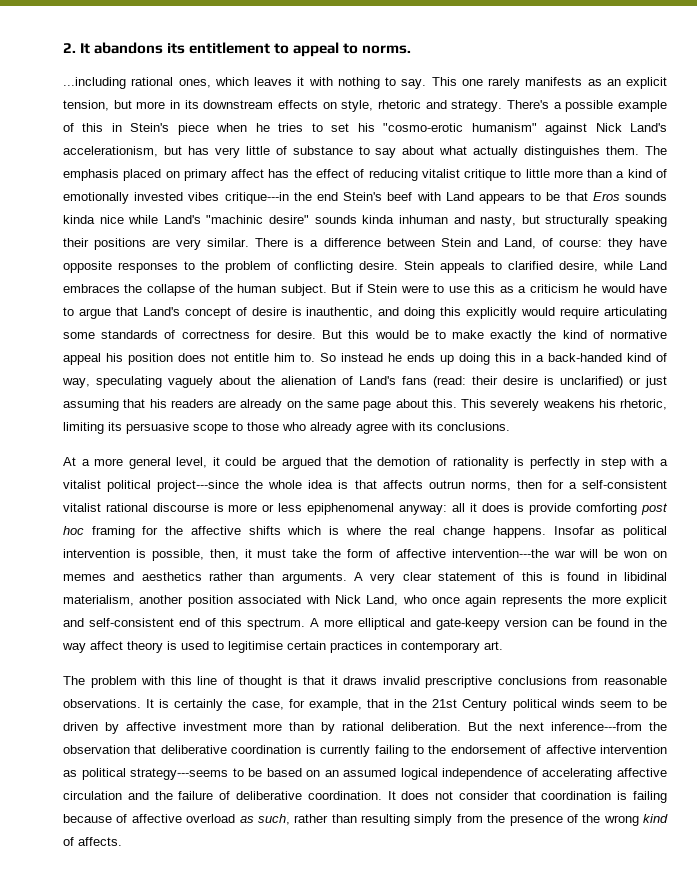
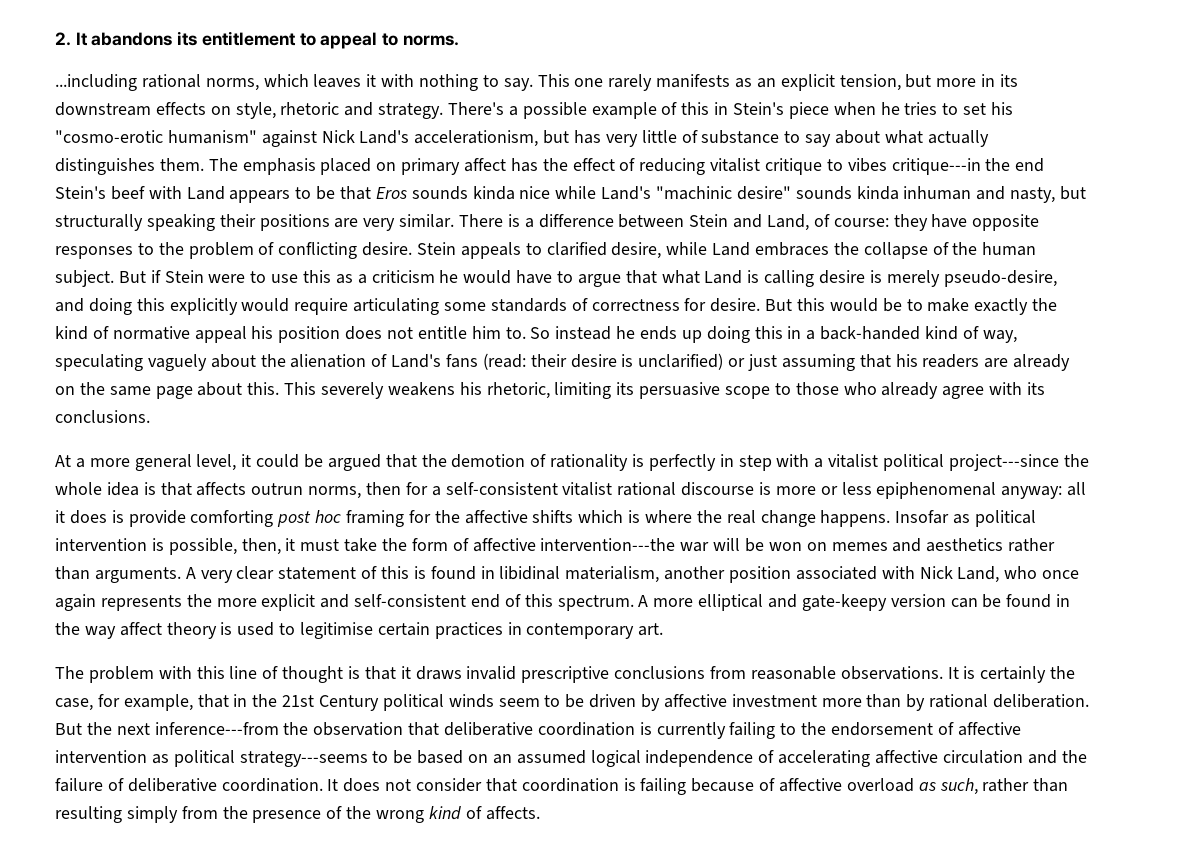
[178,79,211,88] ones, -> [205,78,259,91] norms,
[525,169,668,178] [63,192,184,204] little more than a kind of emotionally invested -> (843, 165) none
[142,307,374,319] Land's concept of desire is inauthentic, -> [661,270,1057,287] what Land is calling desire is merely pseudo-desire,

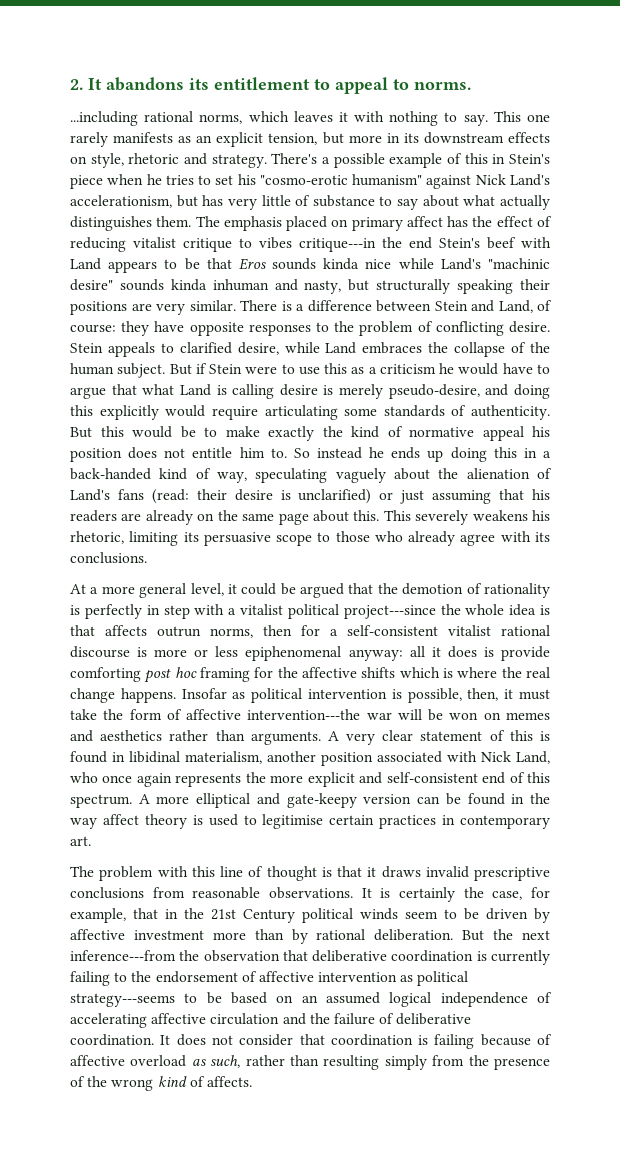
[591,298,761,312] correctness for desire. -> [471,405,550,420] authenticity.

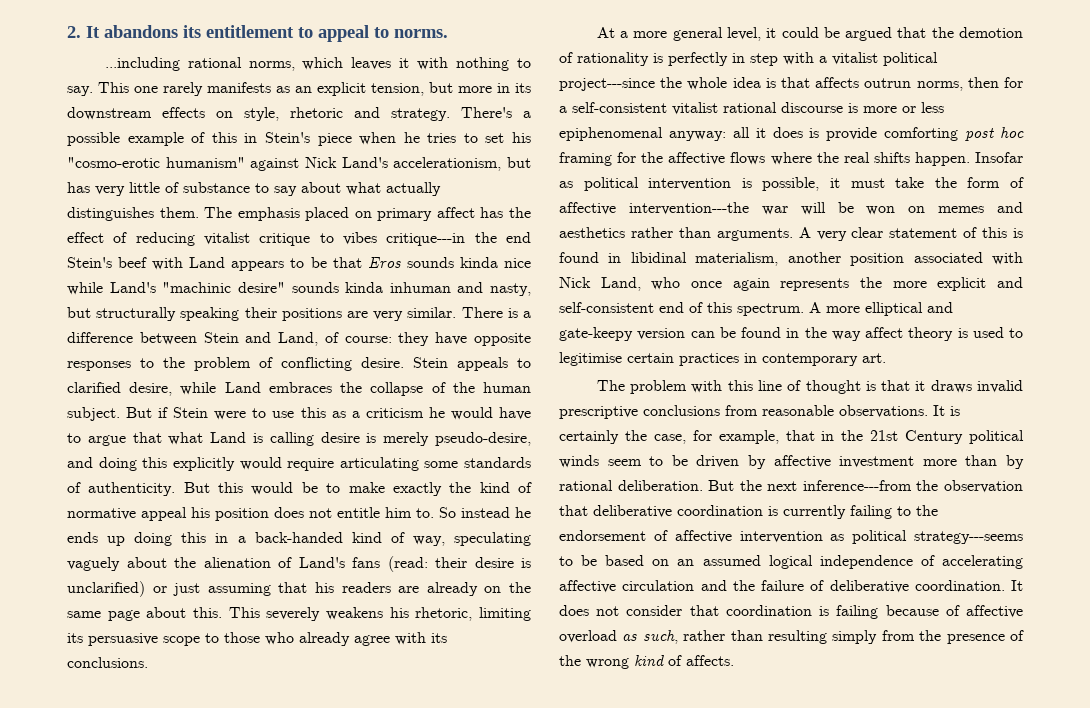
[361,667,453,678] shifts which is -> [730,152,766,165] flows
[70,688,176,703] change happens. -> [873,152,970,166] shifts happen.
[467,688,499,701] then, -> (820, 184) none

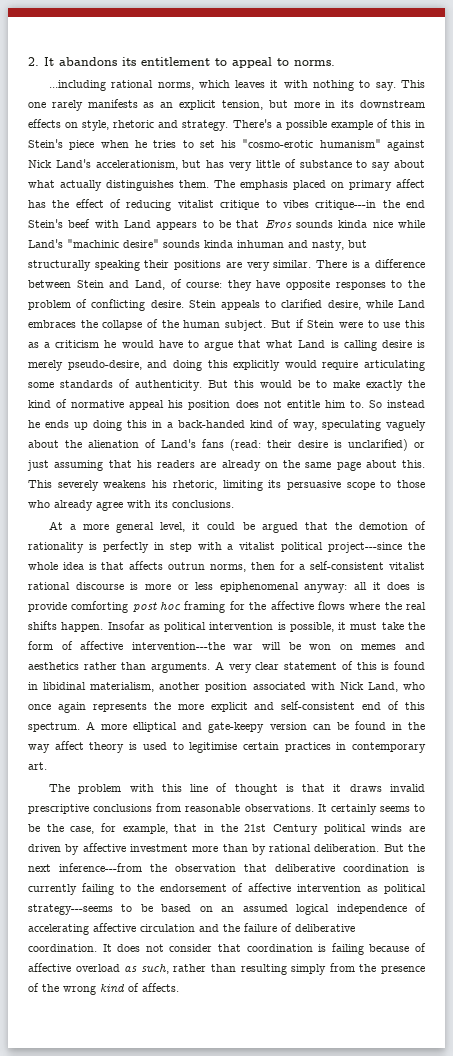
[950,406,960,416] [559,430,619,444] is certainly -> [330,804,425,815] [28,824,40,832] certainly seems to be
[607,455,688,466] seem to be -> [409,826,426,832] are

